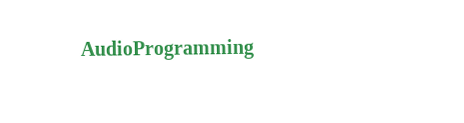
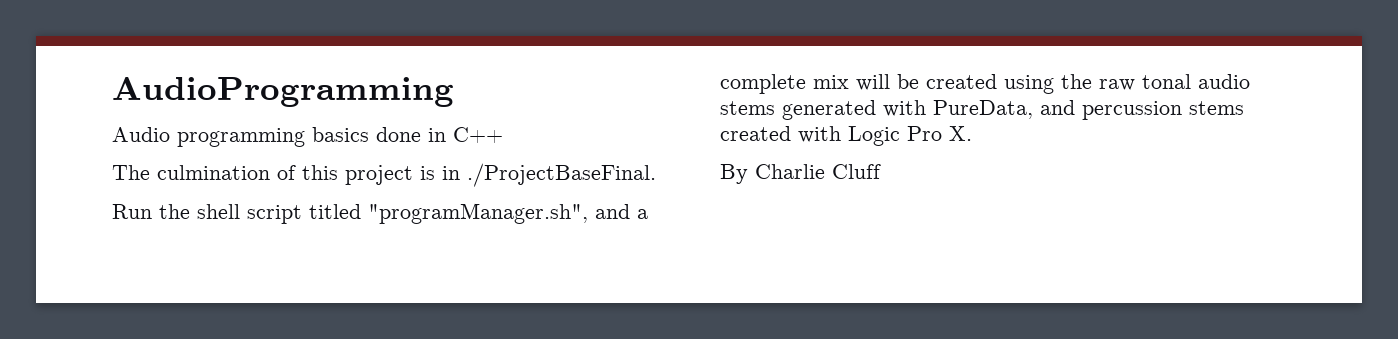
(254, 49) none -> [112,127,503,147] [112,163,656,187] [112,203,648,224] [720,74,1250,94] [720,100,1244,120] [720,126,972,146] [720,164,881,184] // Audio programming basics done in C++ // The culmination of this project is in ./ProjectBaseFinal. // Run the shell script titled "programManager.sh", and a complete mix will be created using the raw tonal audio stems generated with PureData, and percussion stems created with Logic Pro X. // By Charlie Cluff

